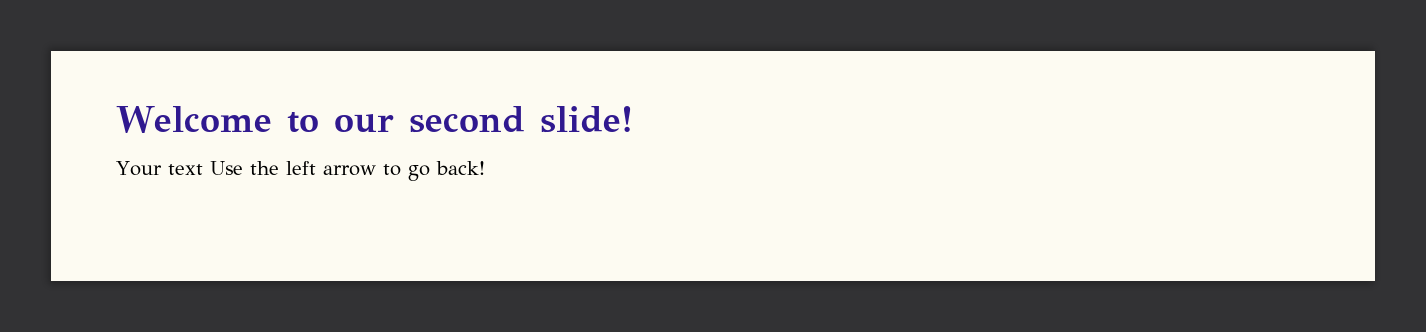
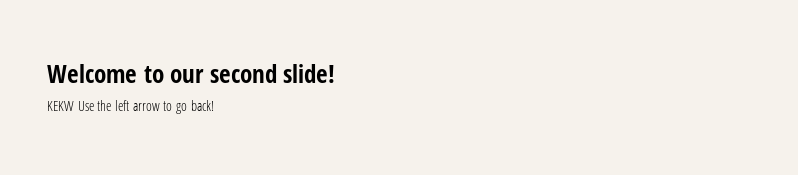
[116,161,203,176] Your text -> [47,101,74,111] KEKW

